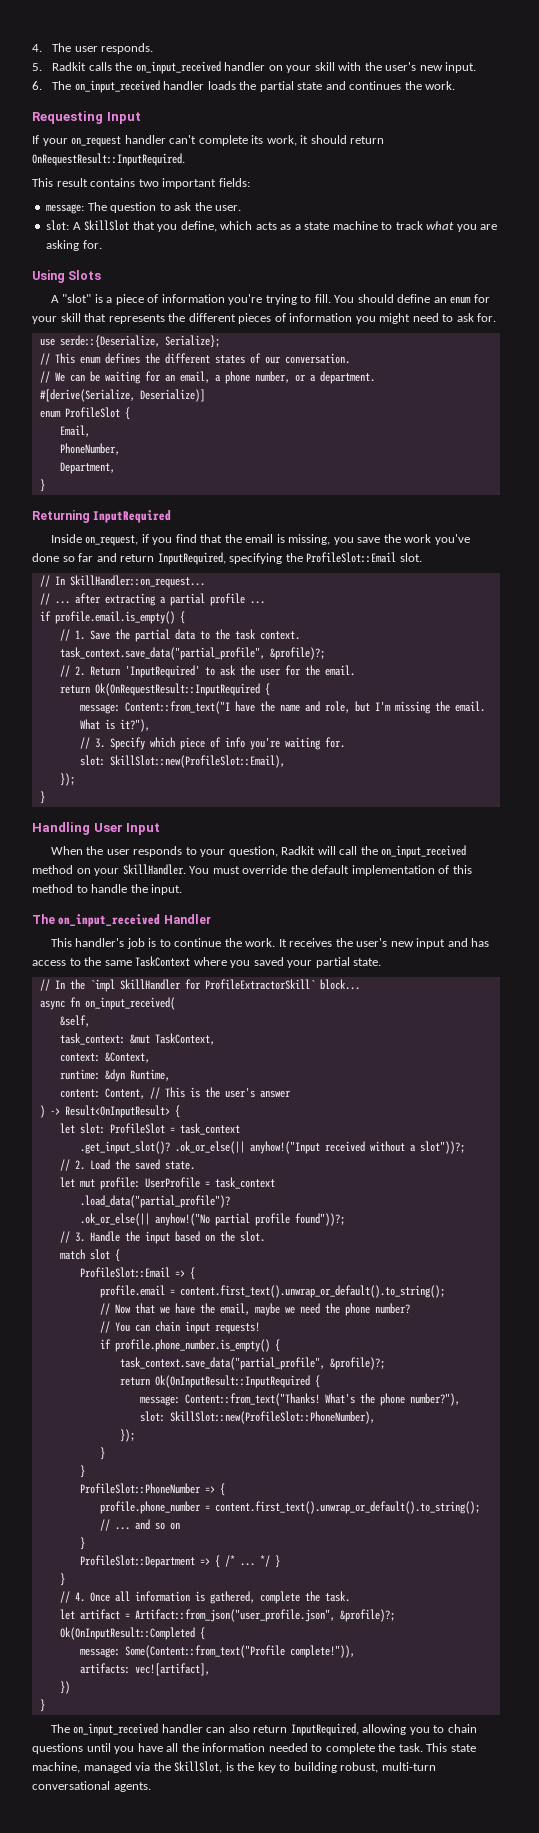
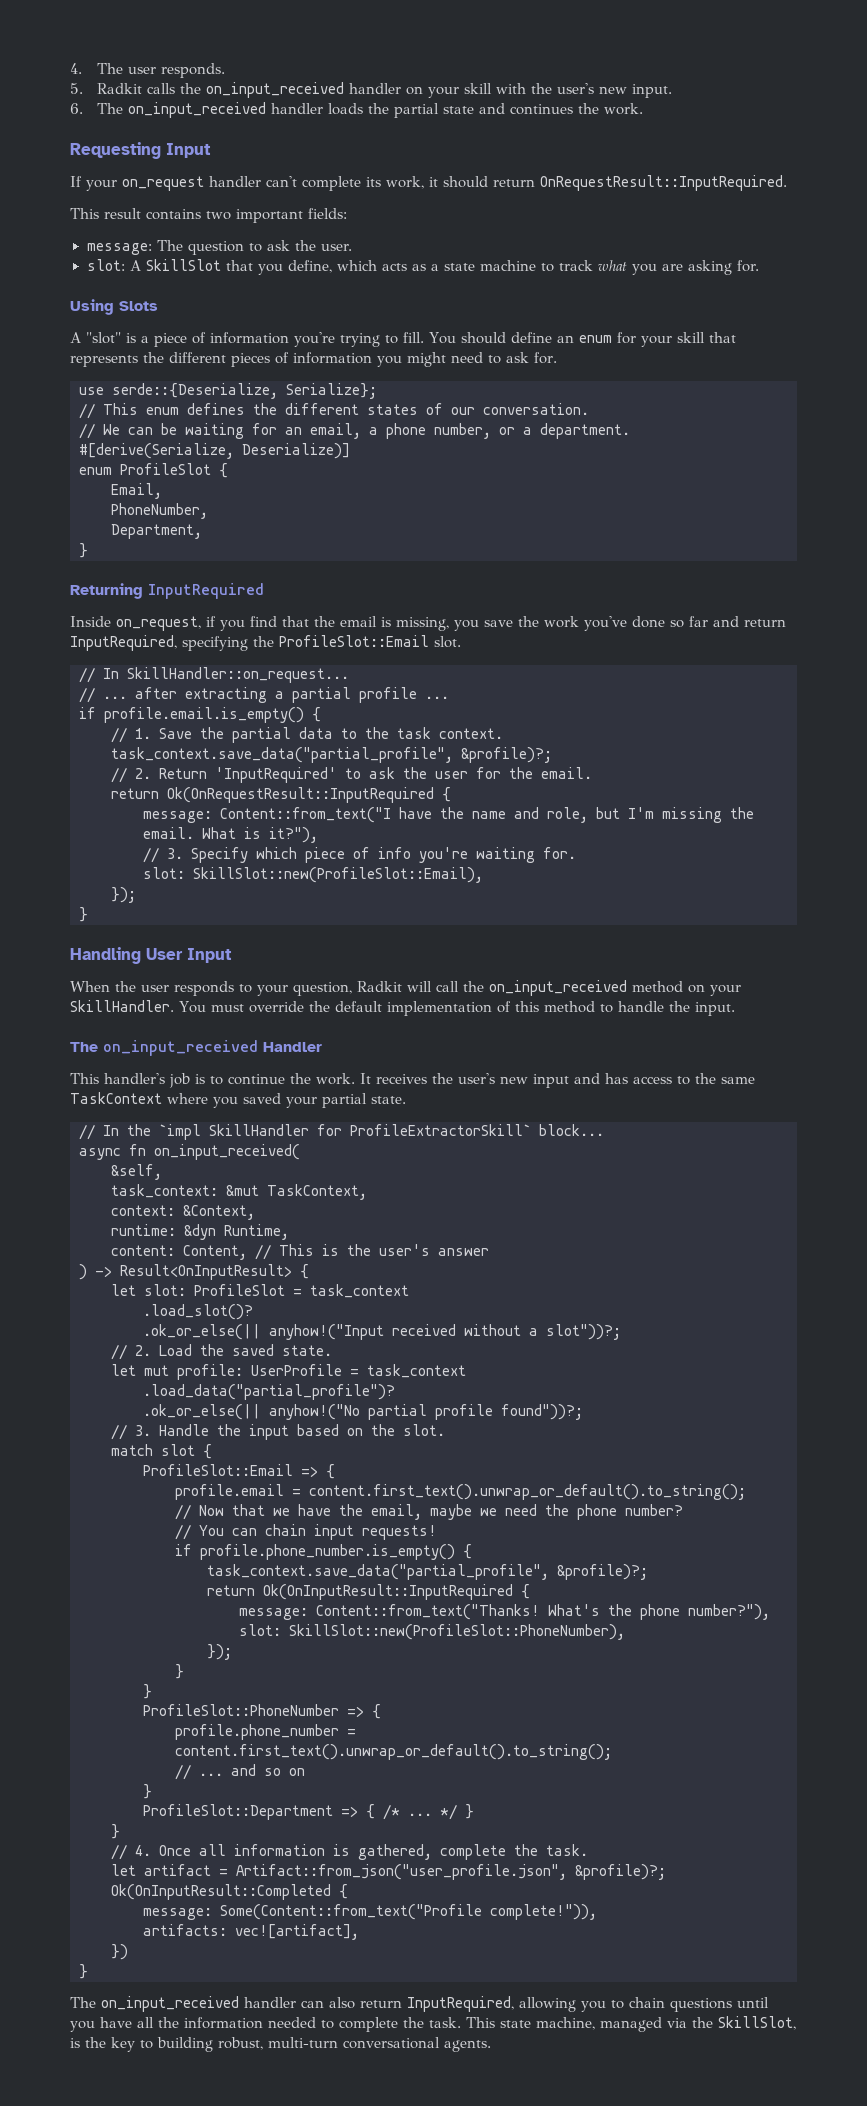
[79,1141,170,1154] .get_input_slot()? -> [143,1304,253,1320] .load_slot()? //

